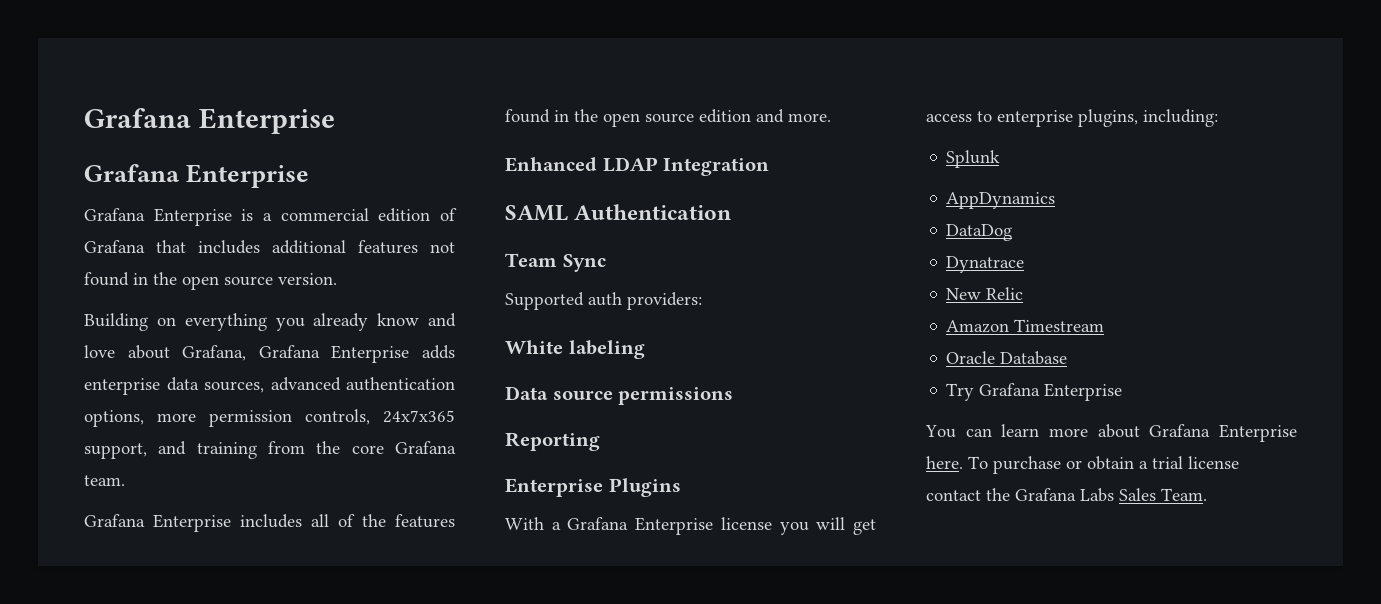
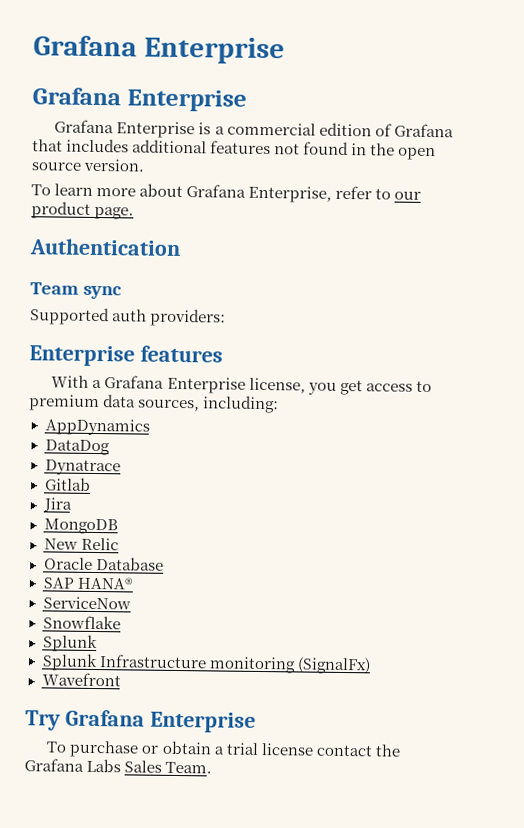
[84,313,456,331] [84,345,455,363] [84,377,455,395] [84,409,455,427] [84,441,456,459] [84,475,125,486] [84,514,455,532] [505,109,831,127] [505,157,770,176] [505,205,568,221] Building on everything you already know and love about Grafana, Grafana Enterprise adds enterprise data sources, advanced authentication options, more permission controls, 24x7x365 support, and training from the core Grafana team. // Grafana Enterprise includes all of the features found in the open source edition and more. // Enhanced LDAP Integration // SAML -> [31,183,422,203] [31,201,135,220] To learn more about Grafana Enterprise, refer to our product page. //
[562,254,606,272] Sync -> [82,285,122,300] sync
[505,340,645,359] [505,386,734,405] [505,432,600,451] [505,478,681,497] // White labeling // Data source permissions // Reporting // Enterprise Plugins -> [29,345,223,367] // Enterprise features
[720,517,876,535] [926,109,1138,127] license you will get access to enterprise plugins, -> [248,377,432,396] [29,394,201,412] license, you get access to premium data sources,
[946,150,1001,168] // Splunk -> (280, 404) none
(1025, 264) none -> [44,477,91,491] [42,497,72,512] [43,518,118,535] // Gitlab // Jira // MongoDB
[946,319,1105,333] // Amazon Timestream -> (119, 544) none
[946,383,1123,401] [925,424,1297,442] [926,456,963,469] Try Grafana Enterprise // You can learn more about Grafana Enterprise here. -> [42,576,134,590] [42,596,131,610] [42,615,121,630] [42,634,98,653] [41,653,371,675] [41,672,121,687] [25,709,256,733] SAP HANA® // ServiceNow // Snowflake // Splunk // Splunk Infrastructure monitoring (SignalFx) // Wavefront // Try Grafana Enterprise //

